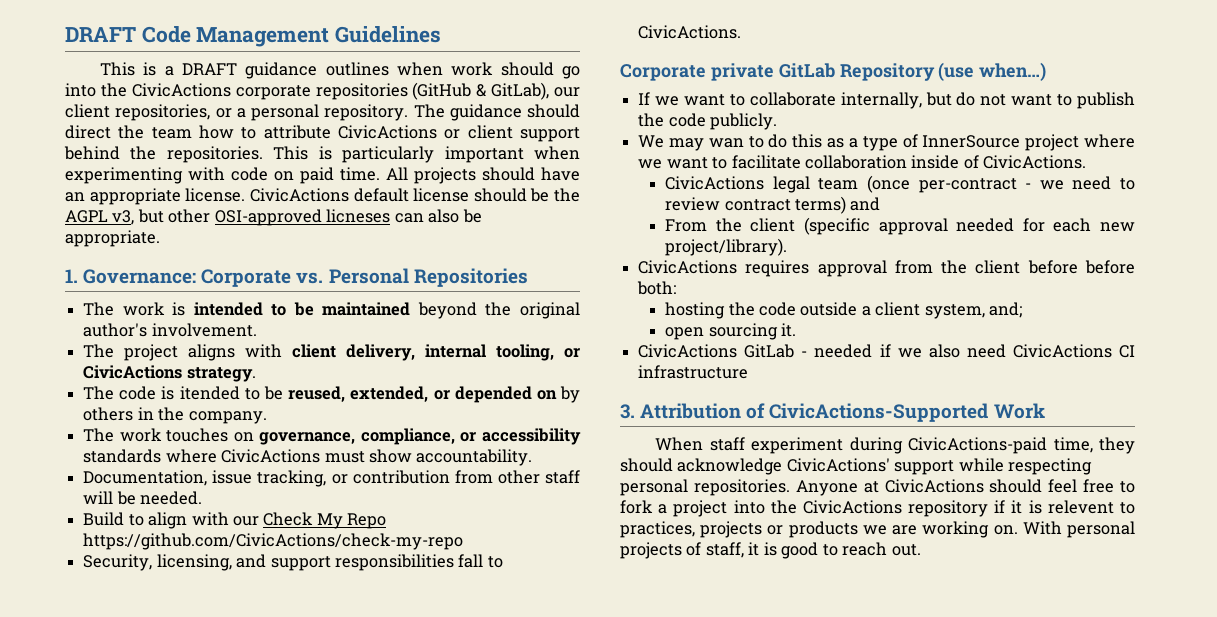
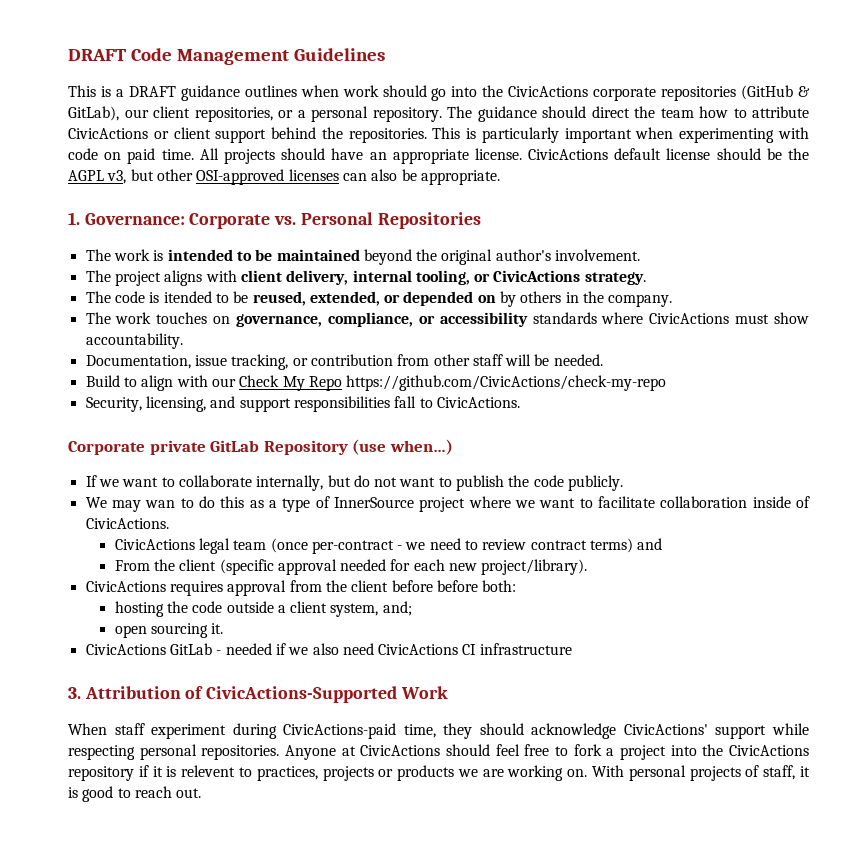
[326,209,391,223] licneses -> [288,169,339,181] licenses

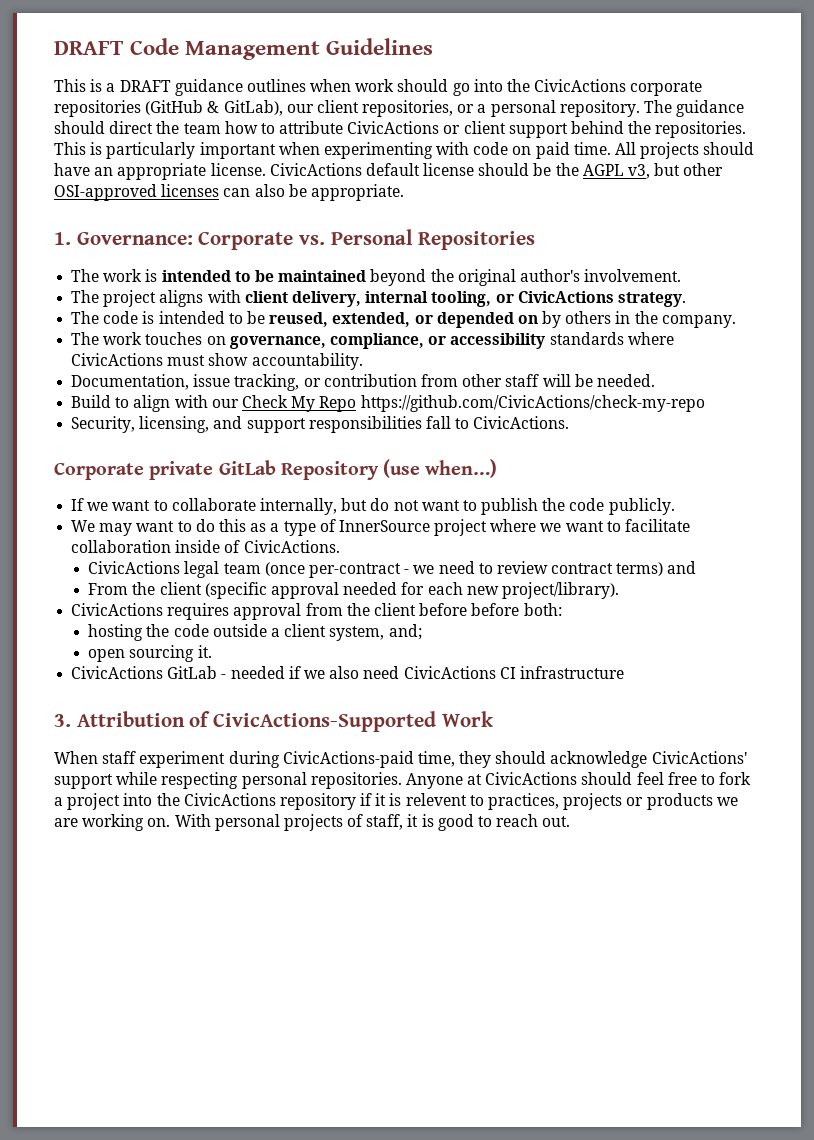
[163,291,212,303] itended -> [158,311,225,324] intended
[145,500,176,508] wan -> [136,521,175,532] want

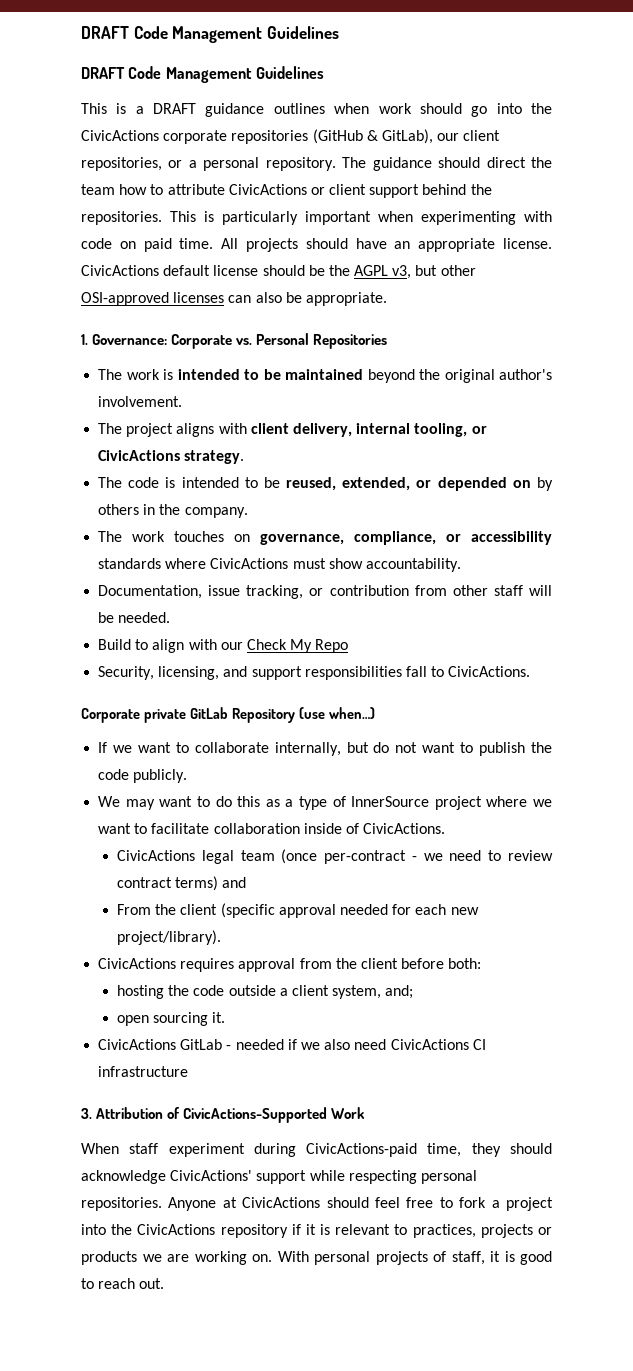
[54,38,434,60] DRAFT Code Management Guidelines -> [81,26,339,43] [81,66,324,83] DRAFT Code Management Guidelines // DRAFT Code Management Guidelines
[360,395,705,412] https://github.com/CivicActions/check-my-repo -> (349, 646) none
[471,603,520,616] before -> (445, 963) none
[405,793,467,806] relevent -> [335,1224,391,1235] relevant

